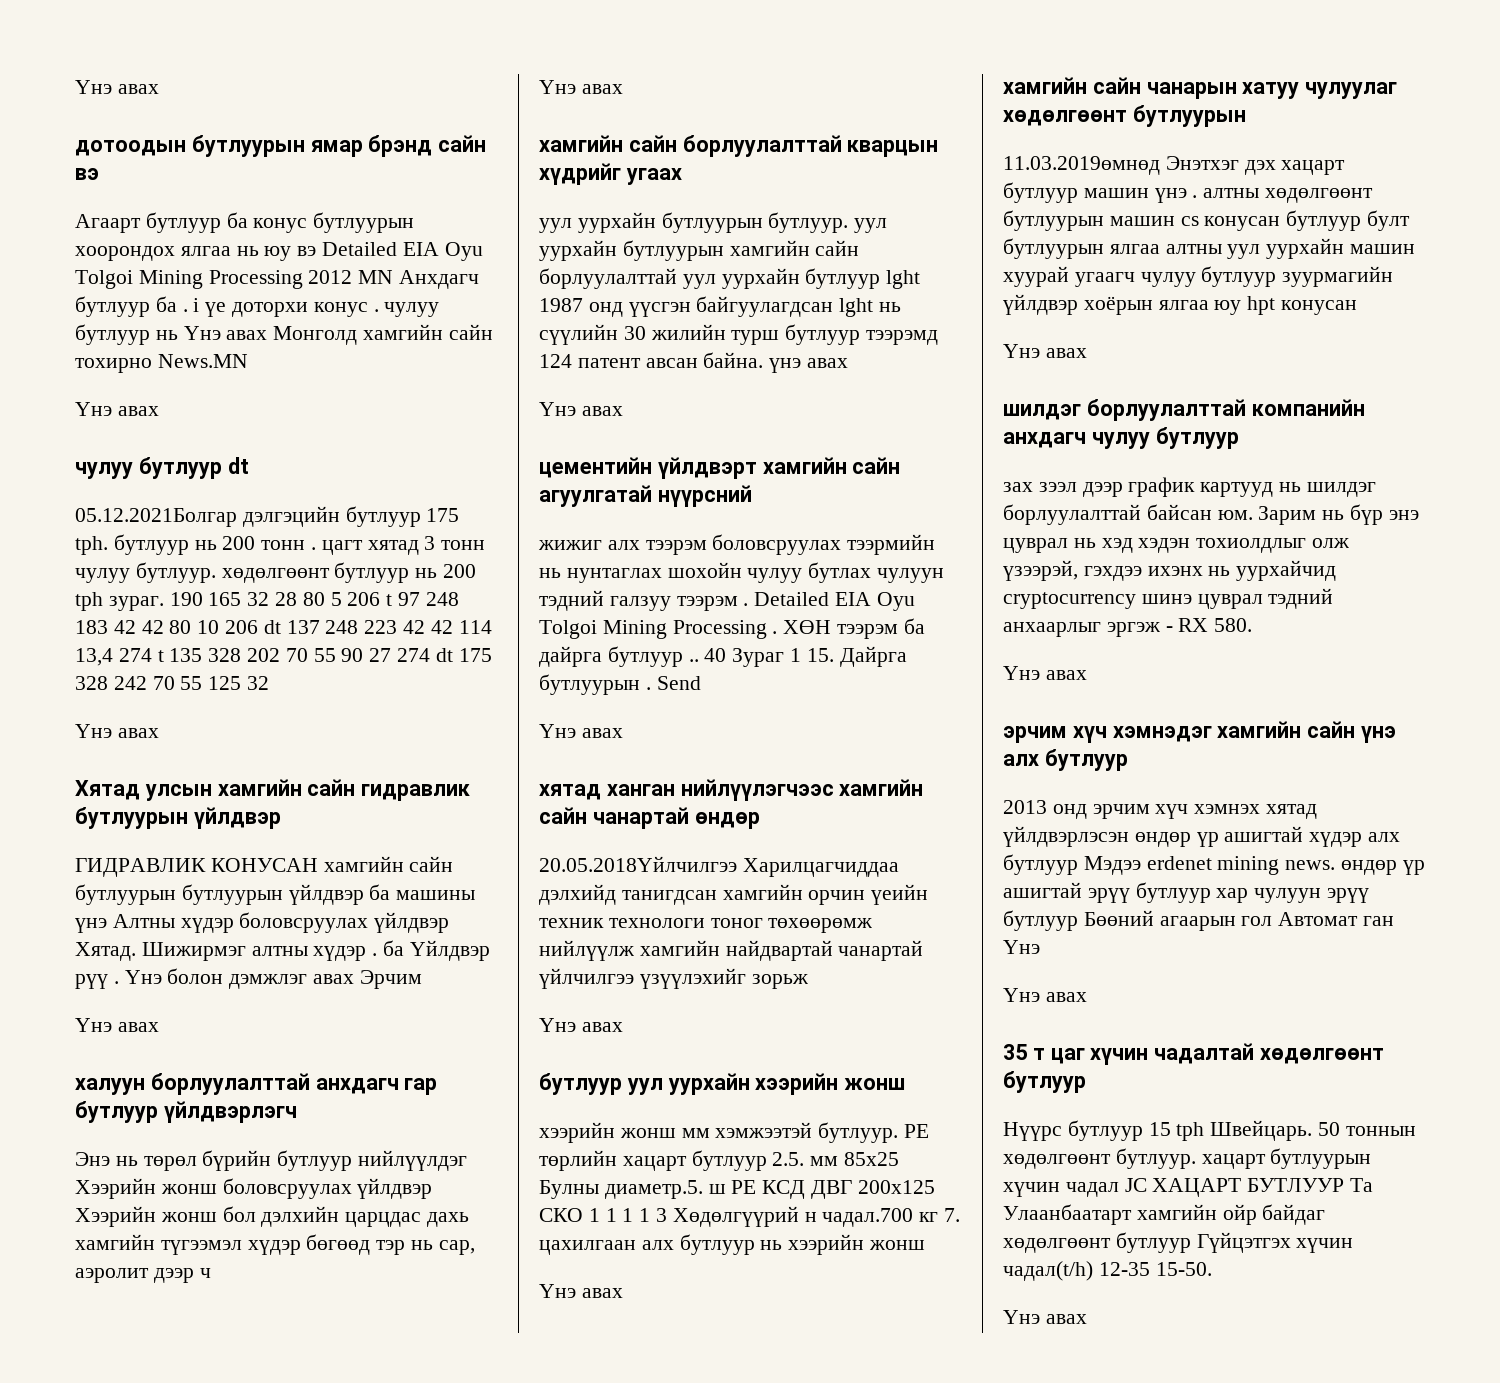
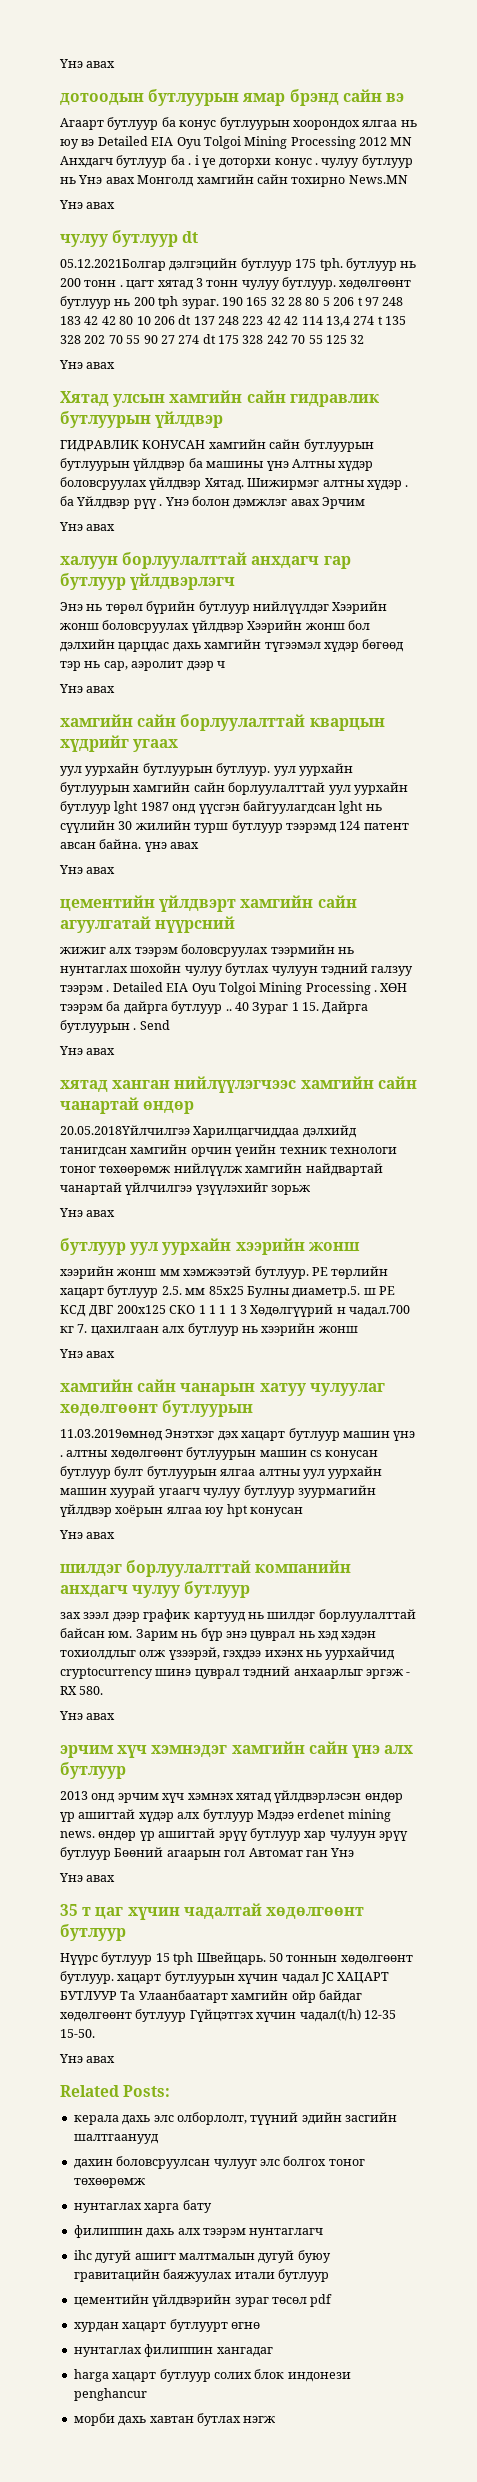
(1087, 1319) none -> [60,2085,171,2097] [73,2112,397,2125] [73,2134,159,2144] [73,2156,365,2169] [73,2178,145,2188] [73,2200,212,2213] [73,2225,324,2238] [73,2250,331,2263] [73,2269,329,2282] [73,2294,333,2307] [73,2319,260,2332] [73,2344,273,2357] [73,2369,351,2382] [73,2388,147,2401] [73,2413,276,2426] // Related Posts: // керала дахь элс олборлолт, түүний эдийн засгийн шалтгаанууд // дахин боловсруулсан чулууг элс болгох тоног төхөөрөмж // нунтаглах харга бату // филиппин дахь алх тээрэм нунтаглагч // ihc дугуй ашигт малтмалын дугуй буюу гравитацийн баяжуулах итали бутлуур // цементийн үйлдвэрийн зураг төсөл pdf // хурдан хацарт бутлуурт өгнө // нунтаглах филиппин хангадаг // harga хацарт бутлуур солих блок индонези penghancur // морби дахь хавтан бутлах нэгж

